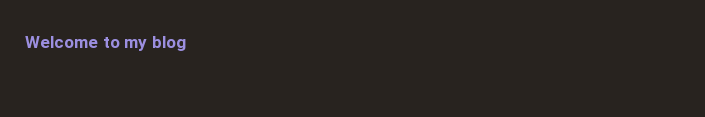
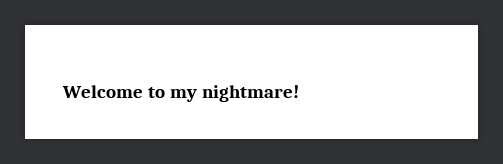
[151,36,186,51] blog -> [202,85,300,102] nightmare!

